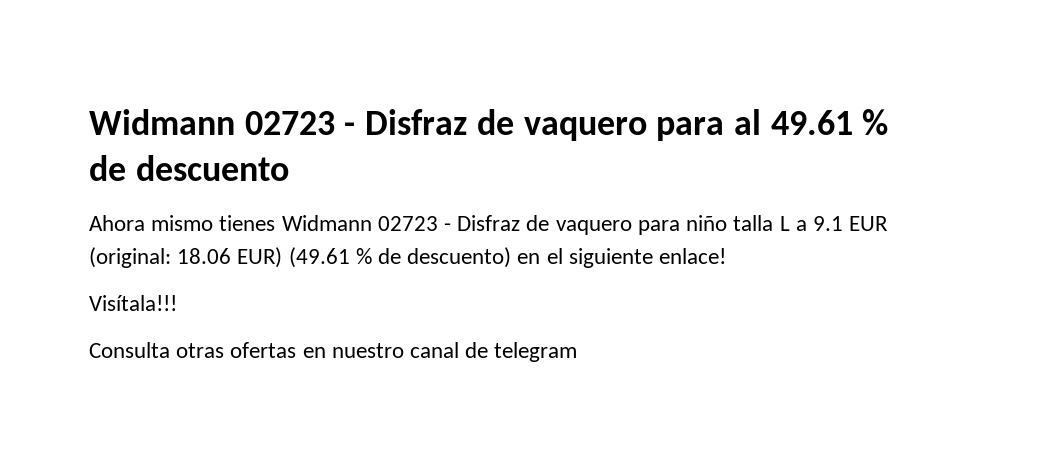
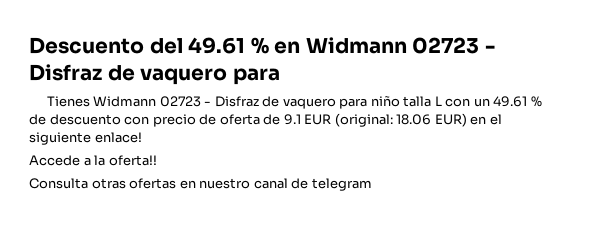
[89,109,889,141] [89,155,289,181] [89,215,276,231] Widmann 02723 - Disfraz de vaquero para al 49.61 % de descuento // Ahora mismo tienes -> [29,37,495,54] [29,64,280,85] [46,96,90,107] Descuento del 49.61 % en Widmann 02723 - Disfraz de vaquero para // Tienes
[795,220,807,231] a -> [445,96,542,107] [29,114,281,127] con un 49.61 % de descuento con precio de oferta de
[288,247,512,268] (49.61 % de descuento) -> (467, 120) none
[89,295,177,311] Visítala!!! -> [29,155,157,166] Accede a la oferta!!

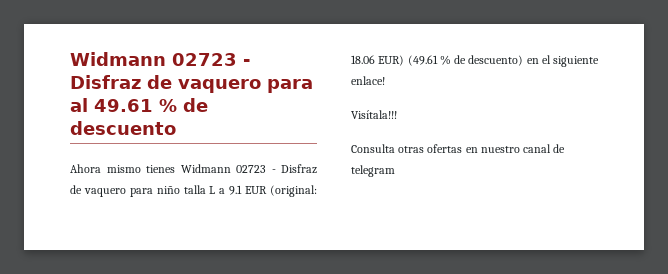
[29,37,495,54] [29,64,280,85] [46,96,90,107] Descuento del 49.61 % en Widmann 02723 - Disfraz de vaquero para // Tienes -> [70,52,250,66] [70,75,313,93] [70,98,208,112] [70,121,176,135] [70,164,175,173] Widmann 02723 - Disfraz de vaquero para al 49.61 % de descuento // Ahora mismo tienes
[445,96,542,107] [29,114,281,127] con un 49.61 % de descuento con precio de oferta de -> [219,188,226,194] a
(467, 120) none -> [407,55,524,66] (49.61 % de descuento)
[29,155,157,166] Accede a la oferta!! -> [351,110,397,119] Visítala!!!

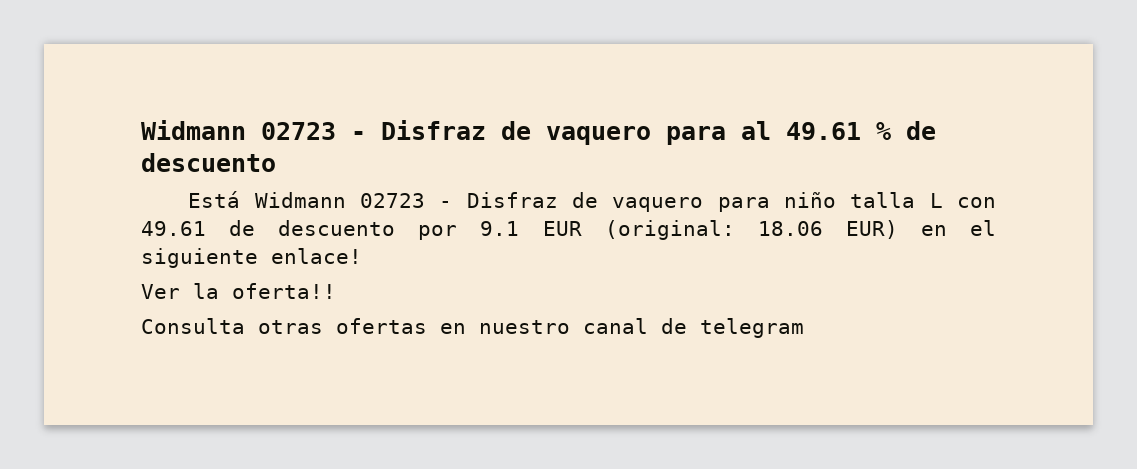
[70,164,175,173] Ahora mismo tienes -> [188,191,241,208] Está
[219,188,226,194] a -> [957,197,997,208] [141,220,458,240] con 49.61 de descuento por
[407,55,524,66] (49.61 % de descuento) -> (898, 229) none
[351,110,397,119] Visítala!!! -> [141,283,336,299] Ver la oferta!!

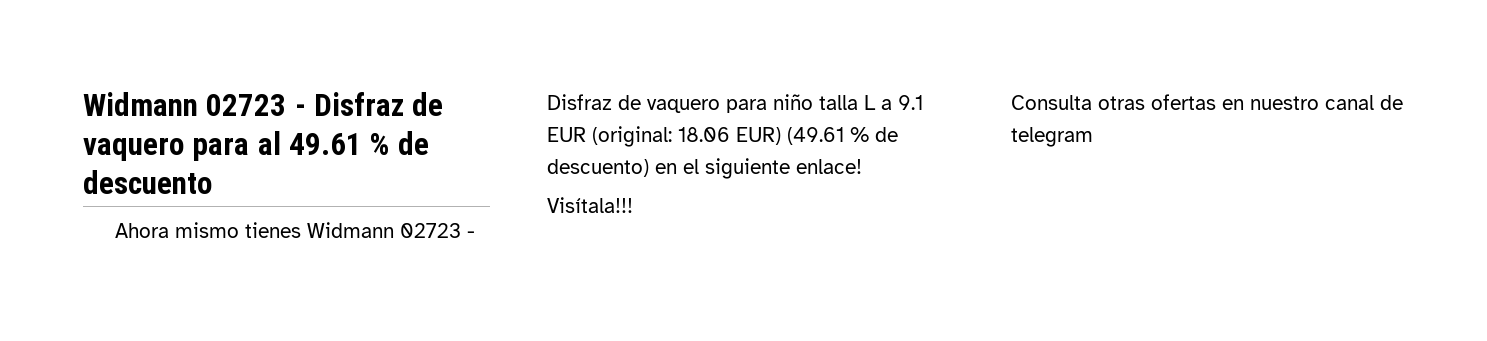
[188,191,241,208] Está -> [114,222,301,238] Ahora mismo tienes
[957,197,997,208] [141,220,458,240] con 49.61 de descuento por -> [881,99,892,110] a
(898, 229) none -> [787,127,898,145] [547,159,649,177] (49.61 % de descuento)
[141,283,336,299] Ver la oferta!! -> [547,197,633,213] Visítala!!!

